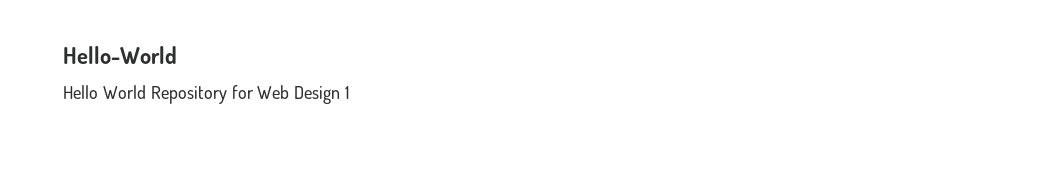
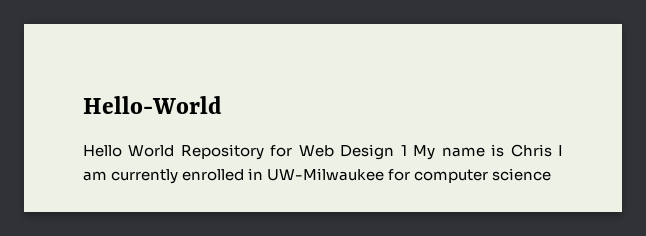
(350, 92) none -> [413,144,563,160] [83,168,552,184] My name is Chris I am currently enrolled in UW-Milwaukee for computer science

